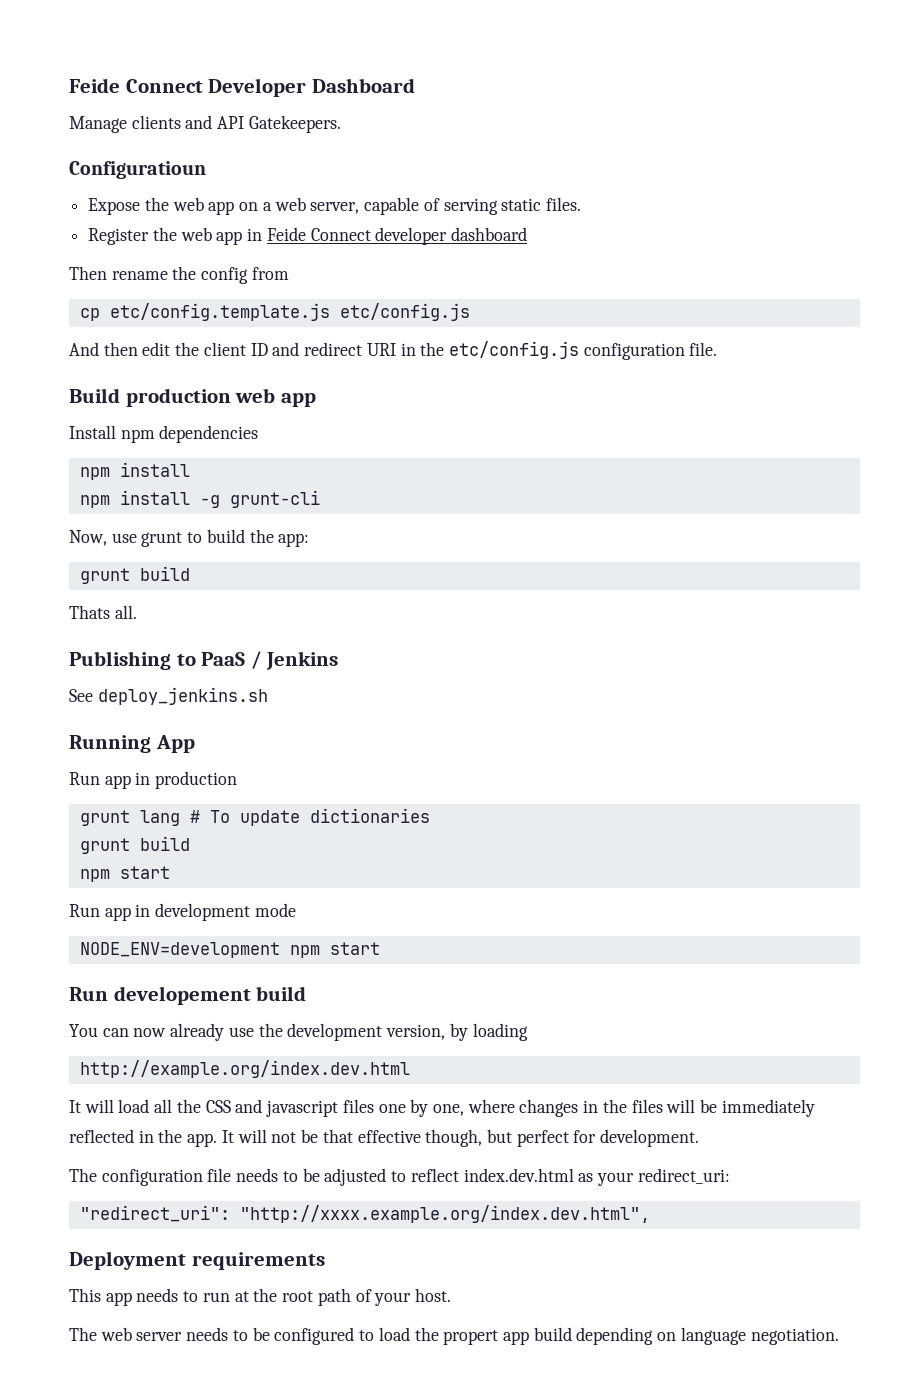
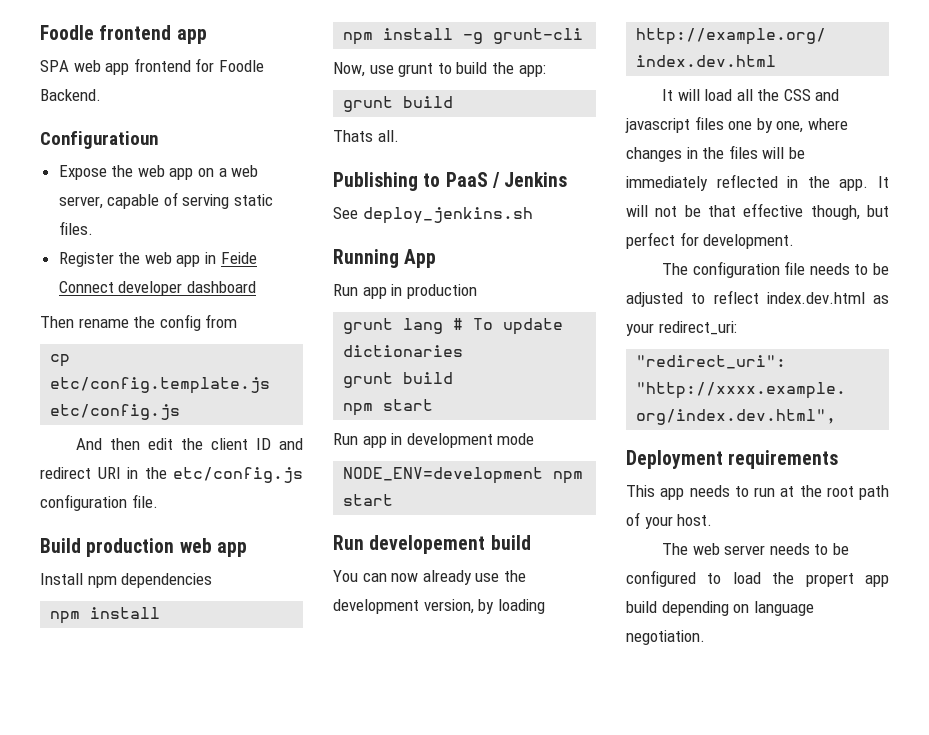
[69,78,415,97] [69,115,341,133] Feide Connect Developer Dashboard // Manage clients and API Gatekeepers. -> [40,25,207,44] [40,58,264,75] [40,89,101,101] Foodle frontend app // SPA web app frontend for Foodle Backend.

